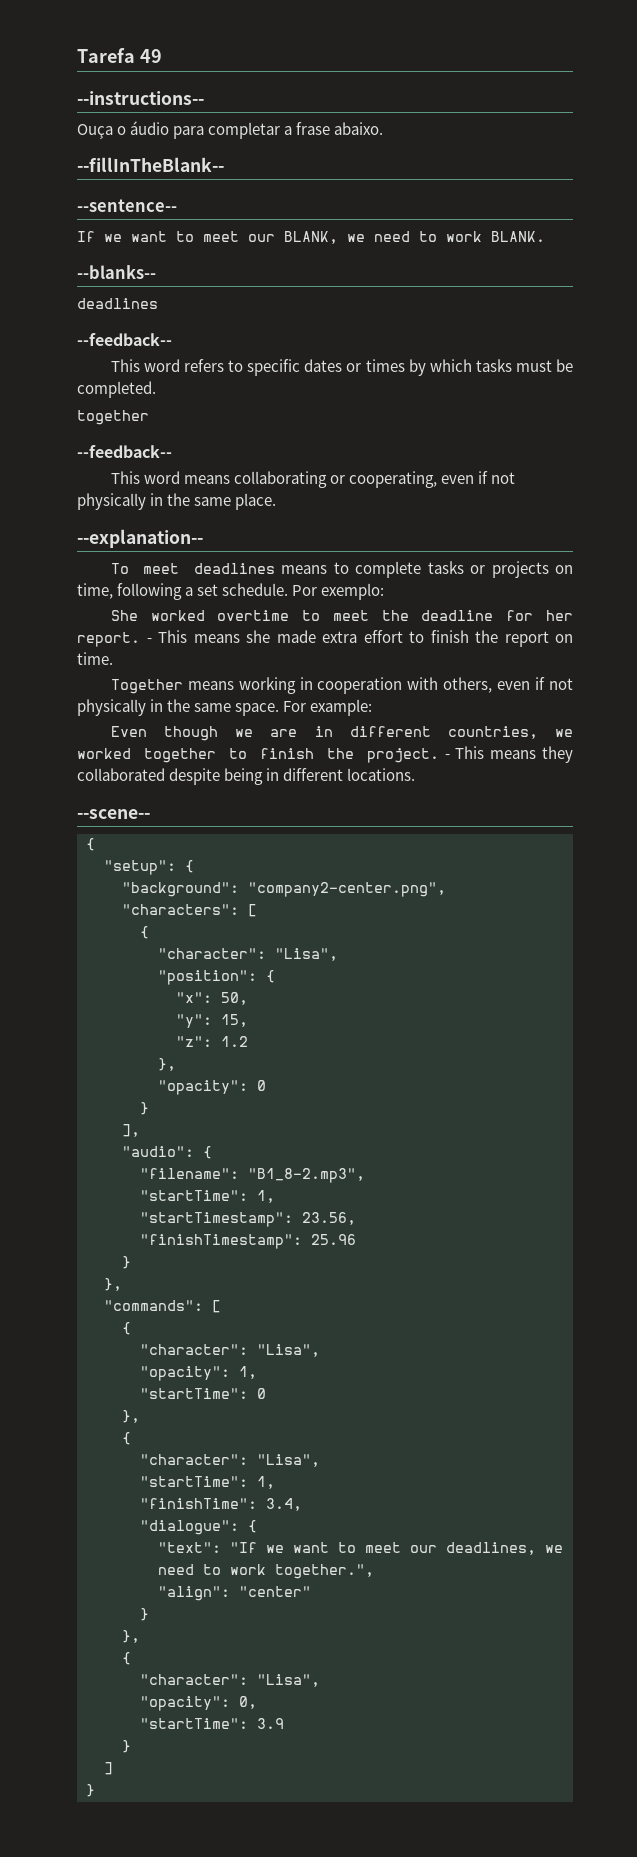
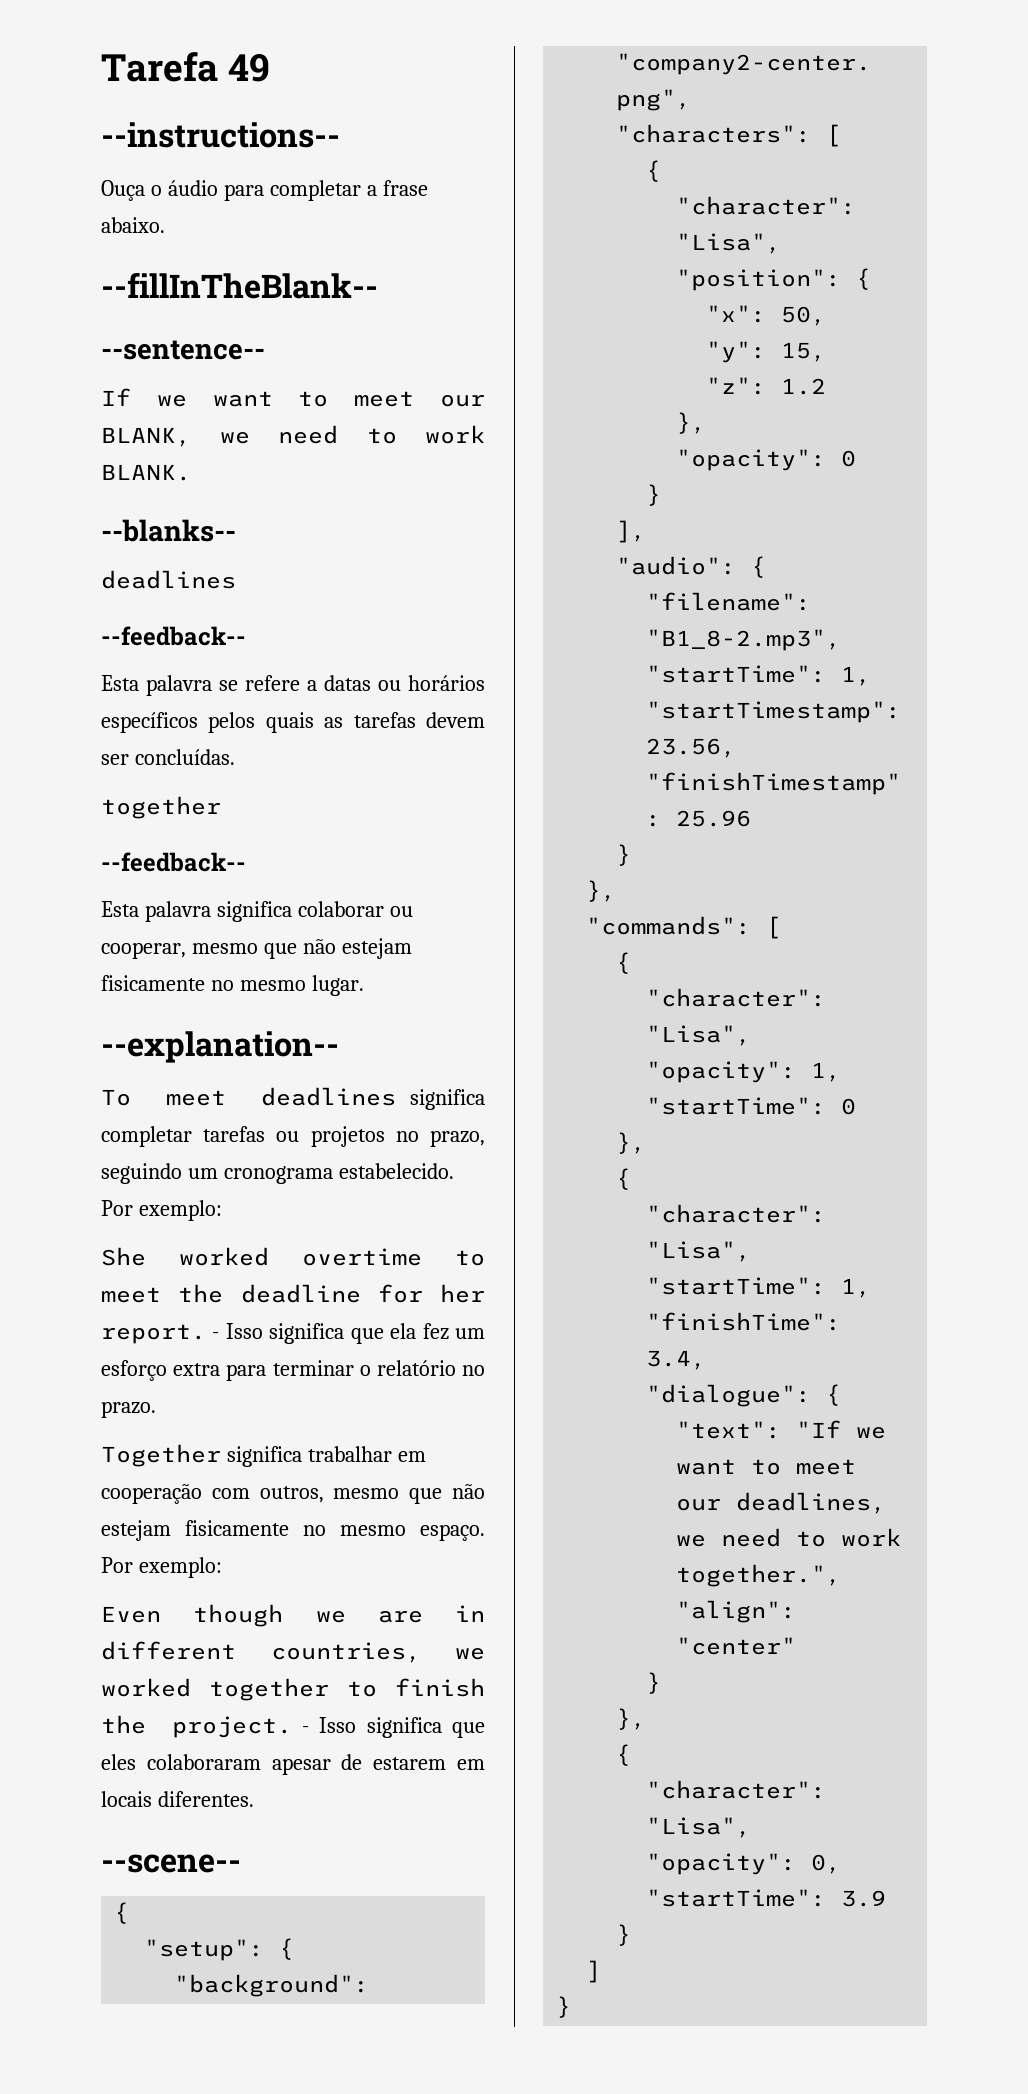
[110,359,573,376] [77,381,156,398] [77,410,149,425] [77,445,172,458] [110,471,516,488] [77,493,277,510] [77,529,203,548] [110,561,574,578] [77,583,289,600] This word refers to specific dates or times by which tasks must be completed. // together // --feedback-- // This word means collaborating or cooperating, even if not physically in the same place. // --explanation-- // To meet deadlines means to complete tasks or projects on time, following a set schedule. -> [101,675,485,696] [101,712,485,733] [101,749,235,765] [101,796,221,819] [101,852,246,872] [101,901,413,922] [101,938,412,959] [101,975,364,996] [101,1031,339,1063] [101,1087,485,1110] [101,1126,485,1147] [101,1163,454,1184] Esta palavra se refere a datas ou horários específicos pelos quais as tarefas devem ser concluídas. // together // --feedback-- // Esta palavra significa colaborar ou cooperar, mesmo que não estejam fisicamente no mesmo lugar. // --explanation-- // To meet deadlines significa completar tarefas ou projetos no prazo, seguindo um cronograma estabelecido.
[158,630,573,647] [77,652,113,665] [110,677,574,694] [77,699,373,716] This means she made extra effort to finish the report on time. // Together means working in cooperation with others, even if not physically in the same space. For example: -> [225,1323,486,1344] [101,1360,486,1381] [101,1401,156,1418] [101,1444,426,1467] [101,1484,486,1504] [101,1520,485,1541] [101,1557,222,1578] Isso significa que ela fez um esforço extra para terminar o relatório no prazo. // Together significa trabalhar em cooperação com outros, mesmo que não estejam fisicamente no mesmo espaço. Por exemplo:
[455,746,573,763] [77,768,416,785] This means they collaborated despite being in different locations. -> [319,1717,485,1738] [101,1754,486,1775] [101,1791,254,1807] Isso significa que eles colaboraram apesar de estarem em locais diferentes.

